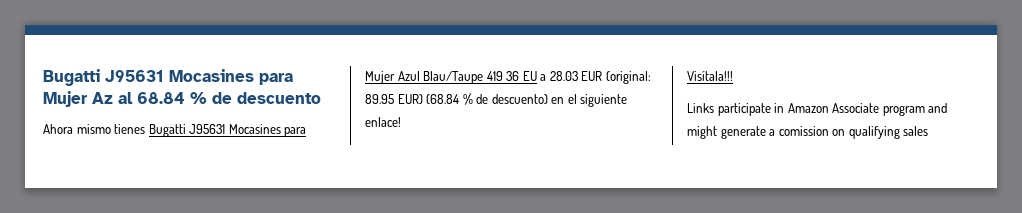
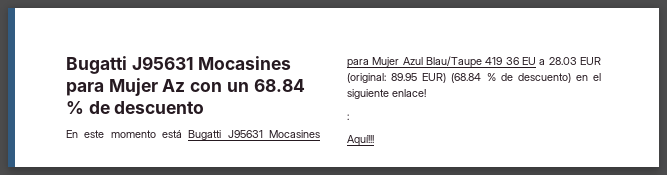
[118,92,133,104] al -> [190,82,249,92] con un
[43,124,146,134] Ahora mismo tienes -> [66,130,182,138] En este momento está
[687,71,733,81] [687,103,948,116] [687,126,929,139] Visítala!!! // Links participate in Amazon Associate program and might generate a comission on qualifying sales -> [347,114,349,120] [347,135,374,146] : // Aquí!!!

